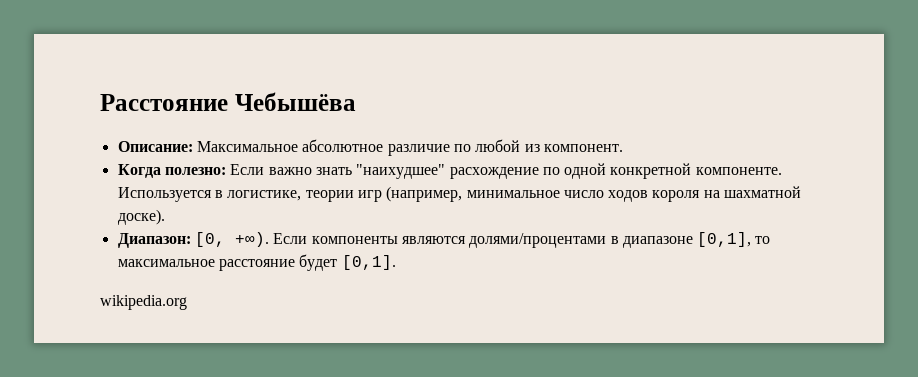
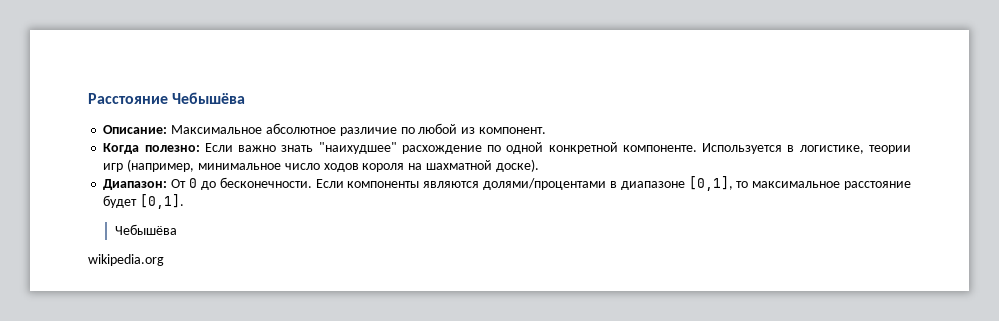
[194,232,269,247] [0, +∞). -> [171,177,312,190] От 0 до бесконечности.
(396, 262) none -> [114,224,177,235] // Чебышёва

